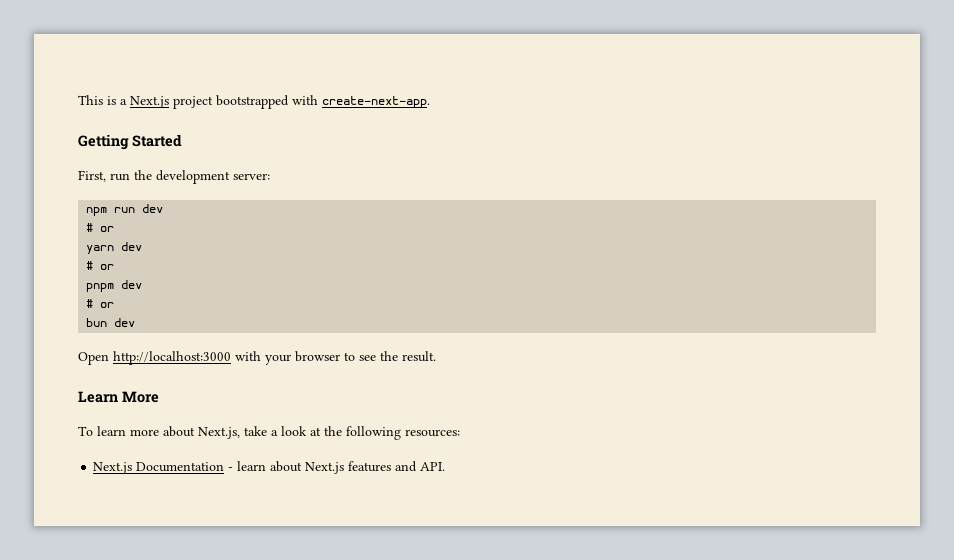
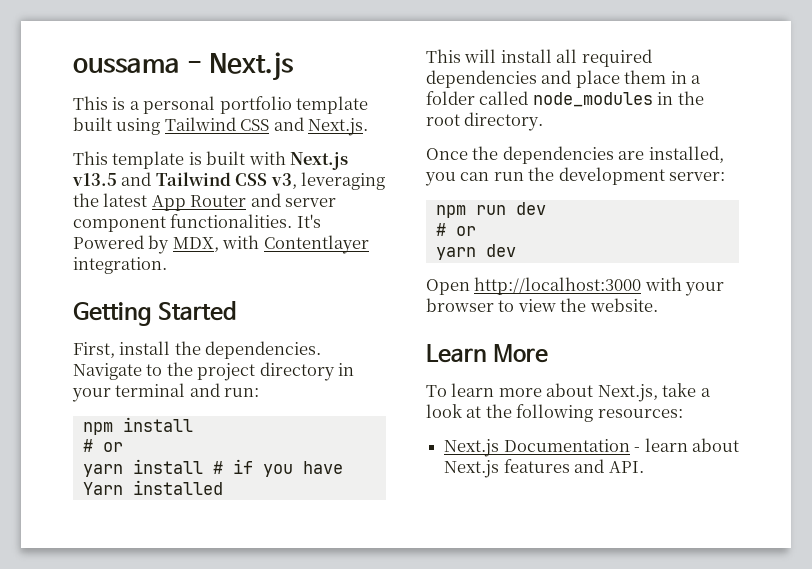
[78,95,430,109] [78,134,182,150] [78,170,106,182] This is a Next.js project bootstrapped with create-next-app. // Getting Started // First, -> [73,52,294,81] [73,96,369,114] [73,117,369,136] [73,151,349,170] [72,172,386,190] [73,193,337,211] [73,214,321,232] [73,235,369,254] [73,257,167,274] [73,301,238,326] [73,341,322,359] [73,362,355,381] [72,383,260,402] [82,417,193,435] [82,439,123,452] [82,459,343,477] [82,480,223,495] [426,49,652,67] [426,70,702,88] [426,91,704,107] [426,112,544,131] [426,146,724,164] [425,172,490,186] oussama - Next.js // This is a personal portfolio template built using Tailwind CSS and Next.js. // This template is built with Next.js v13.5 and Tailwind CSS v3, leveraging the latest App Router and server component functionalities. It's Powered by MDX, with Contentlayer integration. // Getting Started // First, install the dependencies. Navigate to the project directory in your terminal and run: // npm install // # or // yarn install # if you have Yarn installed // This will install all required dependencies and place them in a folder called node_modules in the root directory. // Once the dependencies are installed, you can
[86,261,115,270] [86,280,143,292] [86,299,115,308] [86,318,136,327] // # or // pnpm dev // # or // bun dev -> (516, 250) none
[359,351,436,362] see the result. -> [517,298,658,312] view the website.

